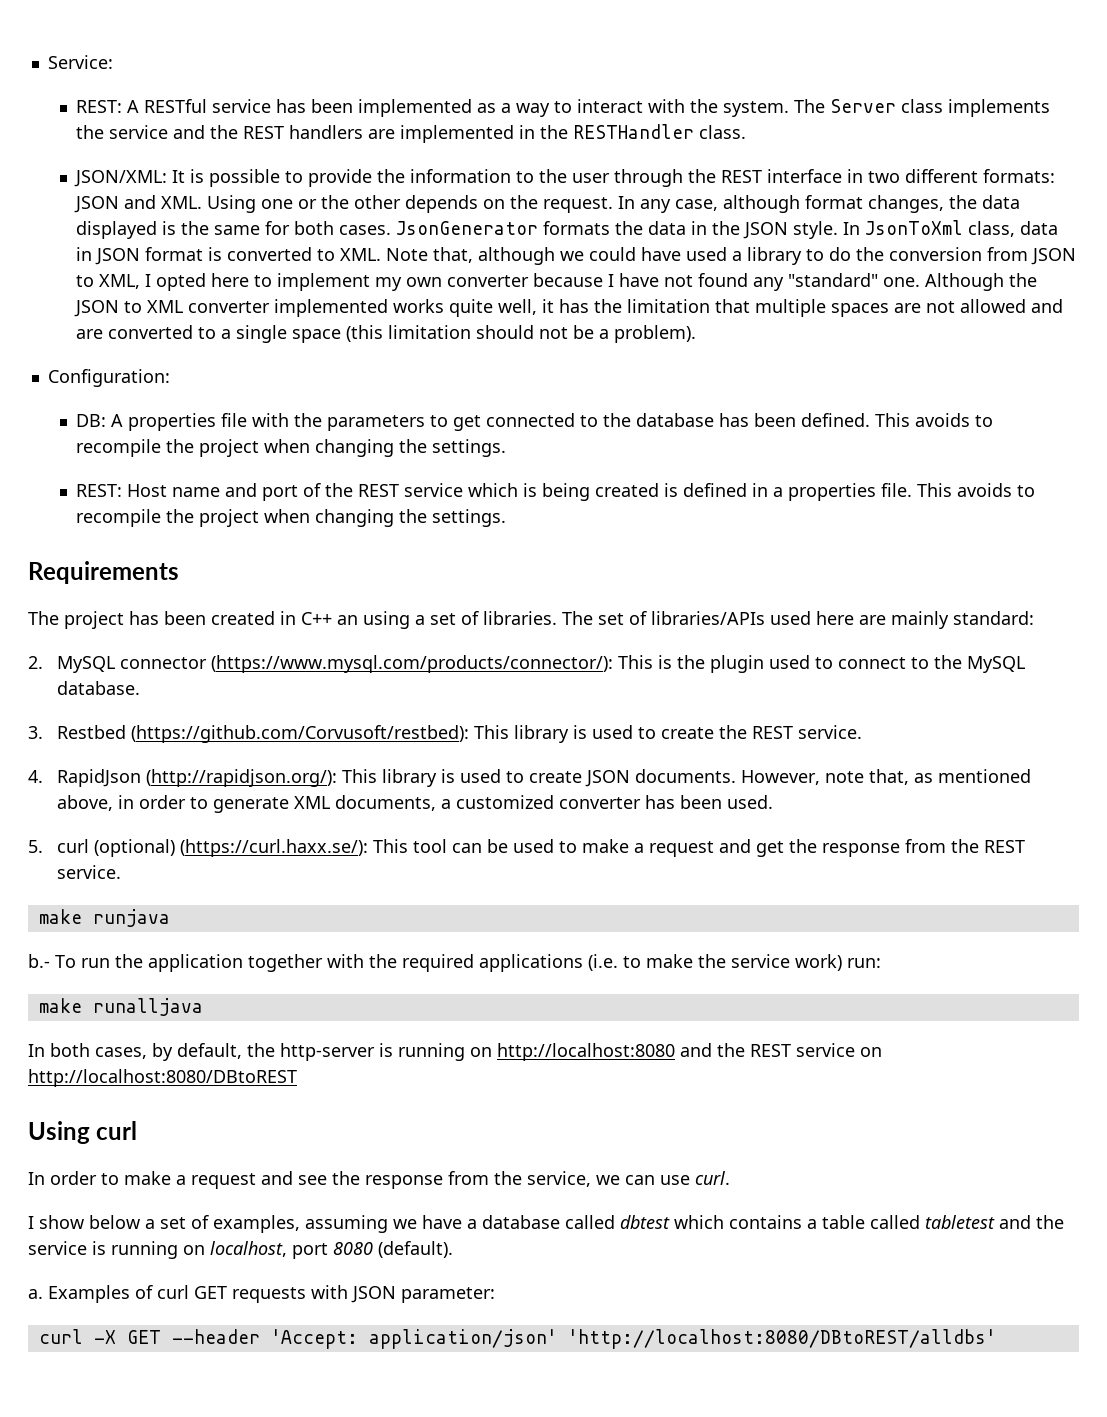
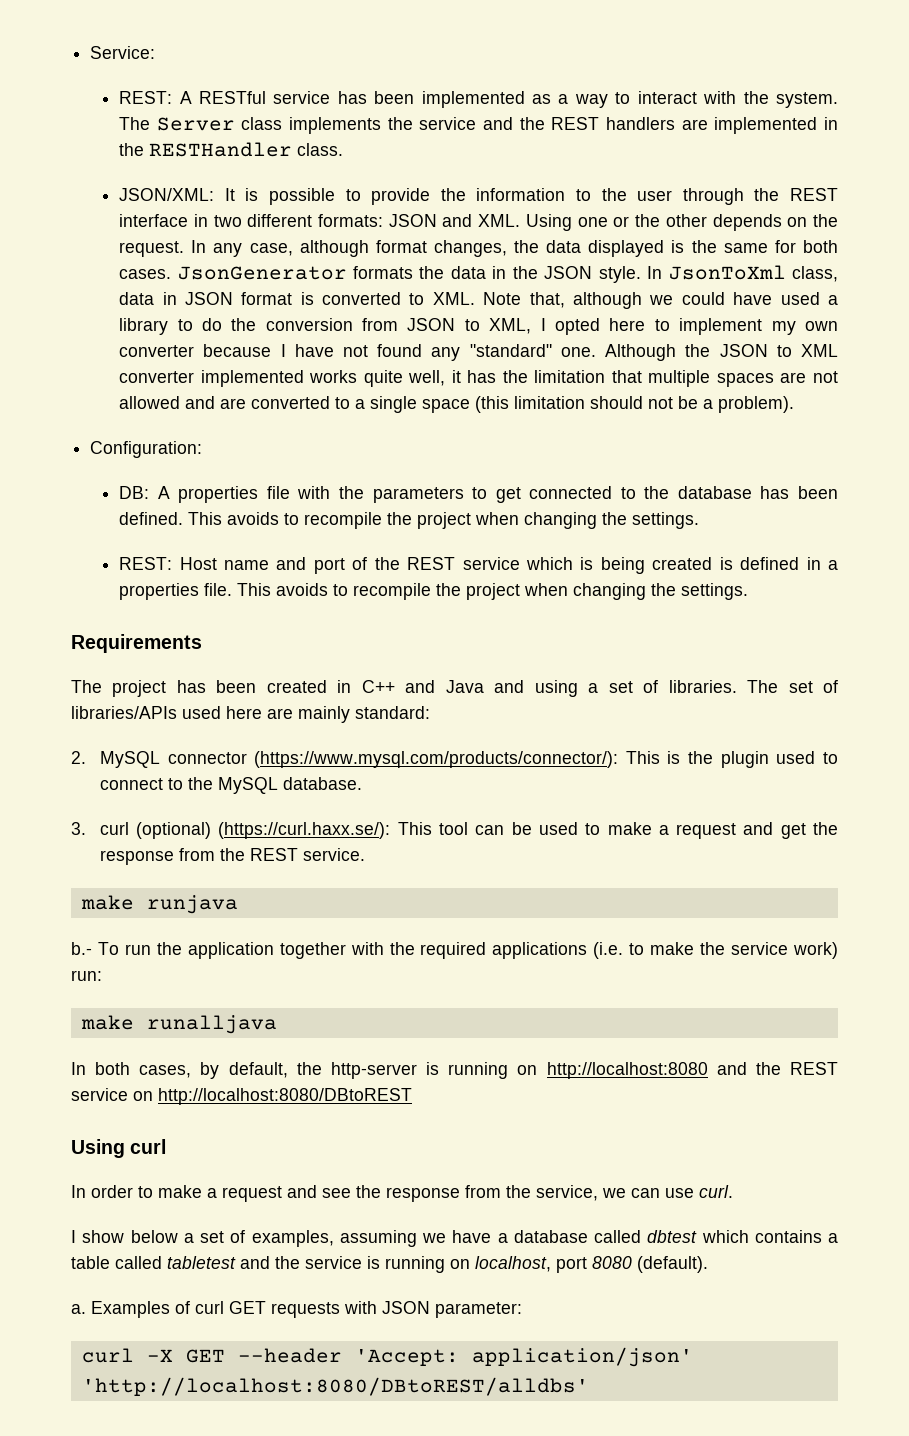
[337,615,358,625] an -> [405,680,525,693] and Java and
[56,725,862,743] [28,769,1031,787] [56,795,773,813] [28,840,43,853] Restbed (https://github.com/Corvusoft/restbed): This library is used to create the REST service. // 4. RapidJson (http://rapidjson.org/): This library is used to create JSON documents. However, note that, as mentioned above, in order to generate XML documents, a customized converter has been used. // 5. -> (86, 828) none

